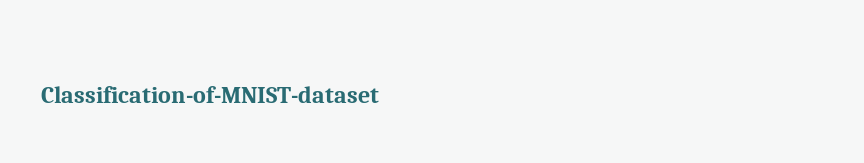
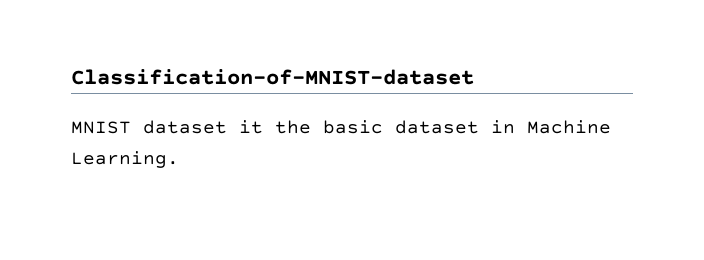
(379, 94) none -> [71,120,611,134] [71,151,179,168] // MNIST dataset it the basic dataset in Machine Learning.

